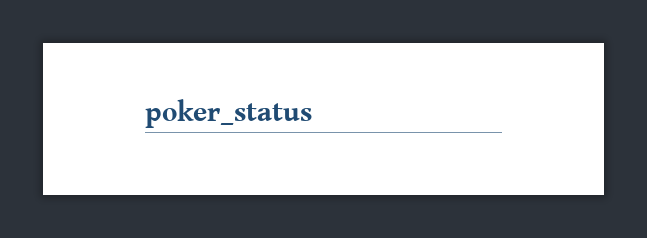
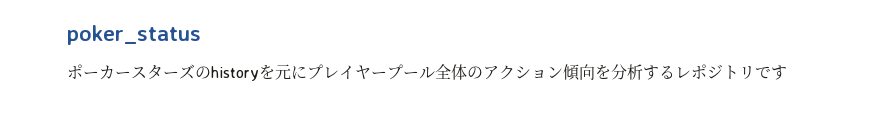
(312, 113) none -> [67,64,787,81] // ポーカースターズのhistoryを元にプレイヤープール全体のアクション傾向を分析するレポジトリです

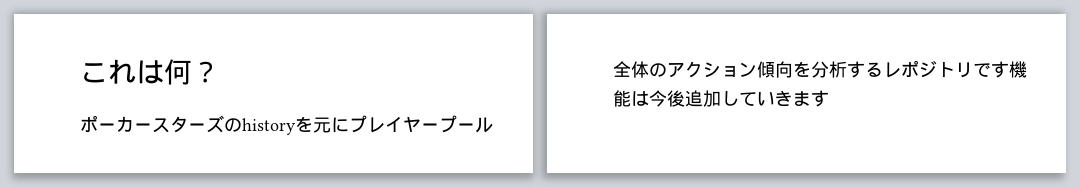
[67,25,201,45] poker_status -> [80,59,220,85] これは何？
(787, 72) none -> [1009,61,1027,78] [613,90,829,107] 機能は今後追加していきます

